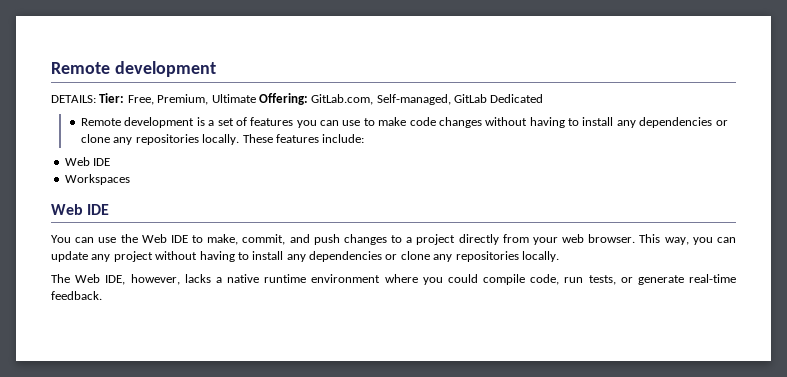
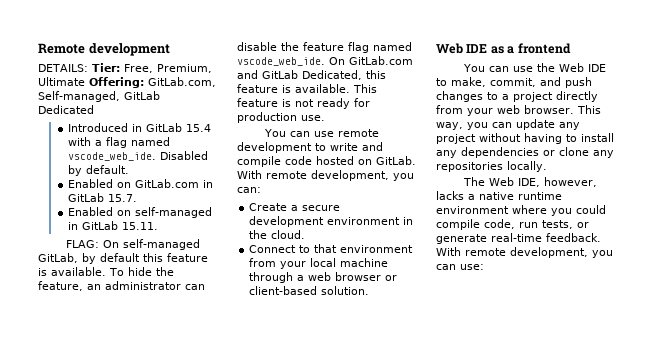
[81,117,728,128] [81,134,365,145] [64,157,111,166] [64,174,130,185] [51,204,110,215] Remote development is a set of features you can use to make code changes without having to install any dependencies or clone any repositories locally. These features include: // Web IDE // Workspaces // Web IDE -> [68,123,212,132] [68,137,171,148] [68,151,209,161] [68,165,130,176] [68,179,214,188] [68,193,138,202] [68,207,213,218] [68,221,159,230] [66,239,201,250] [38,253,208,264] [38,267,174,276] [38,281,205,291] [237,42,412,53] [237,56,413,66] [237,70,386,80] [237,84,377,93] [237,98,370,109] [237,112,325,123] [264,129,380,137] [237,142,383,153] [237,156,416,167] [237,170,414,181] [237,187,261,193] [249,203,341,211] [249,216,414,227] [249,230,306,239] [249,244,414,253] [249,258,389,269] [249,272,398,283] [249,286,370,295] [436,43,571,54] Introduced in GitLab 15.4 with a flag named vscode_web_ide. Disabled by default. // Enabled on GitLab.com in GitLab 15.7. // Enabled on self-managed in GitLab 15.11. // FLAG: On self-managed GitLab, by default this feature is available. To hide the feature, an administrator can disable the feature flag named vscode_web_ide. On GitLab.com and GitLab Dedicated, this feature is available. This feature is not ready for production use. // You can use remote development to write and compile code hosted on GitLab. With remote development, you can: // Create a secure development environment in the cloud. // Connect to that environment from your local machine through a web browser or client-based solution. // Web IDE as a frontend
(102, 295) none -> [436,247,613,258] [436,264,484,270] With remote development, you can use:

